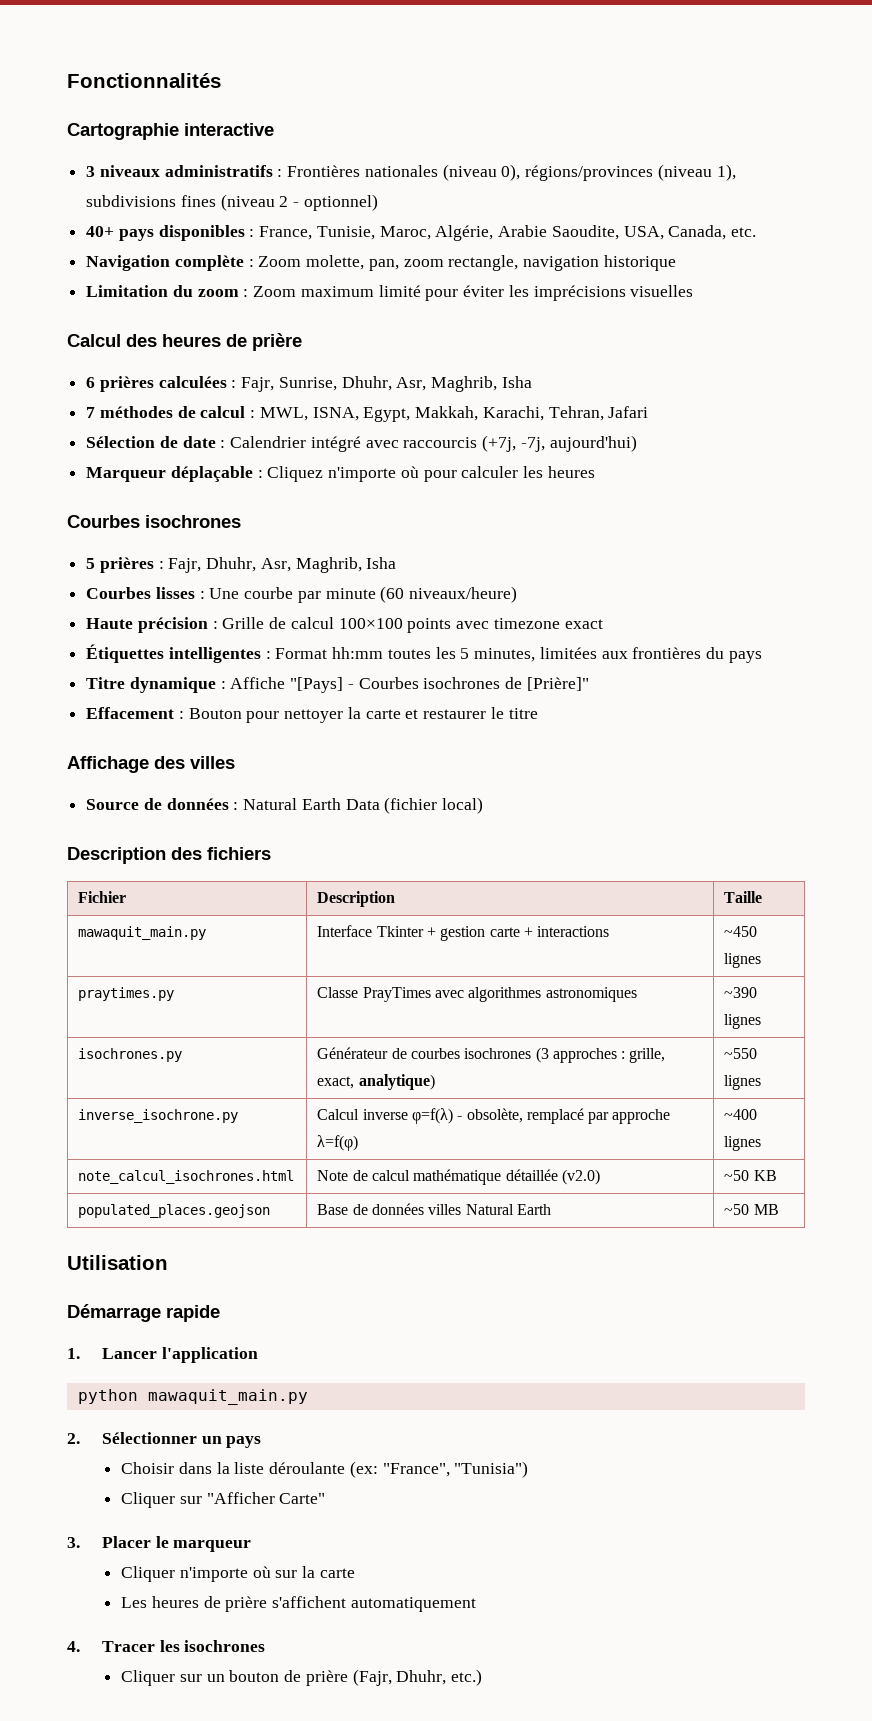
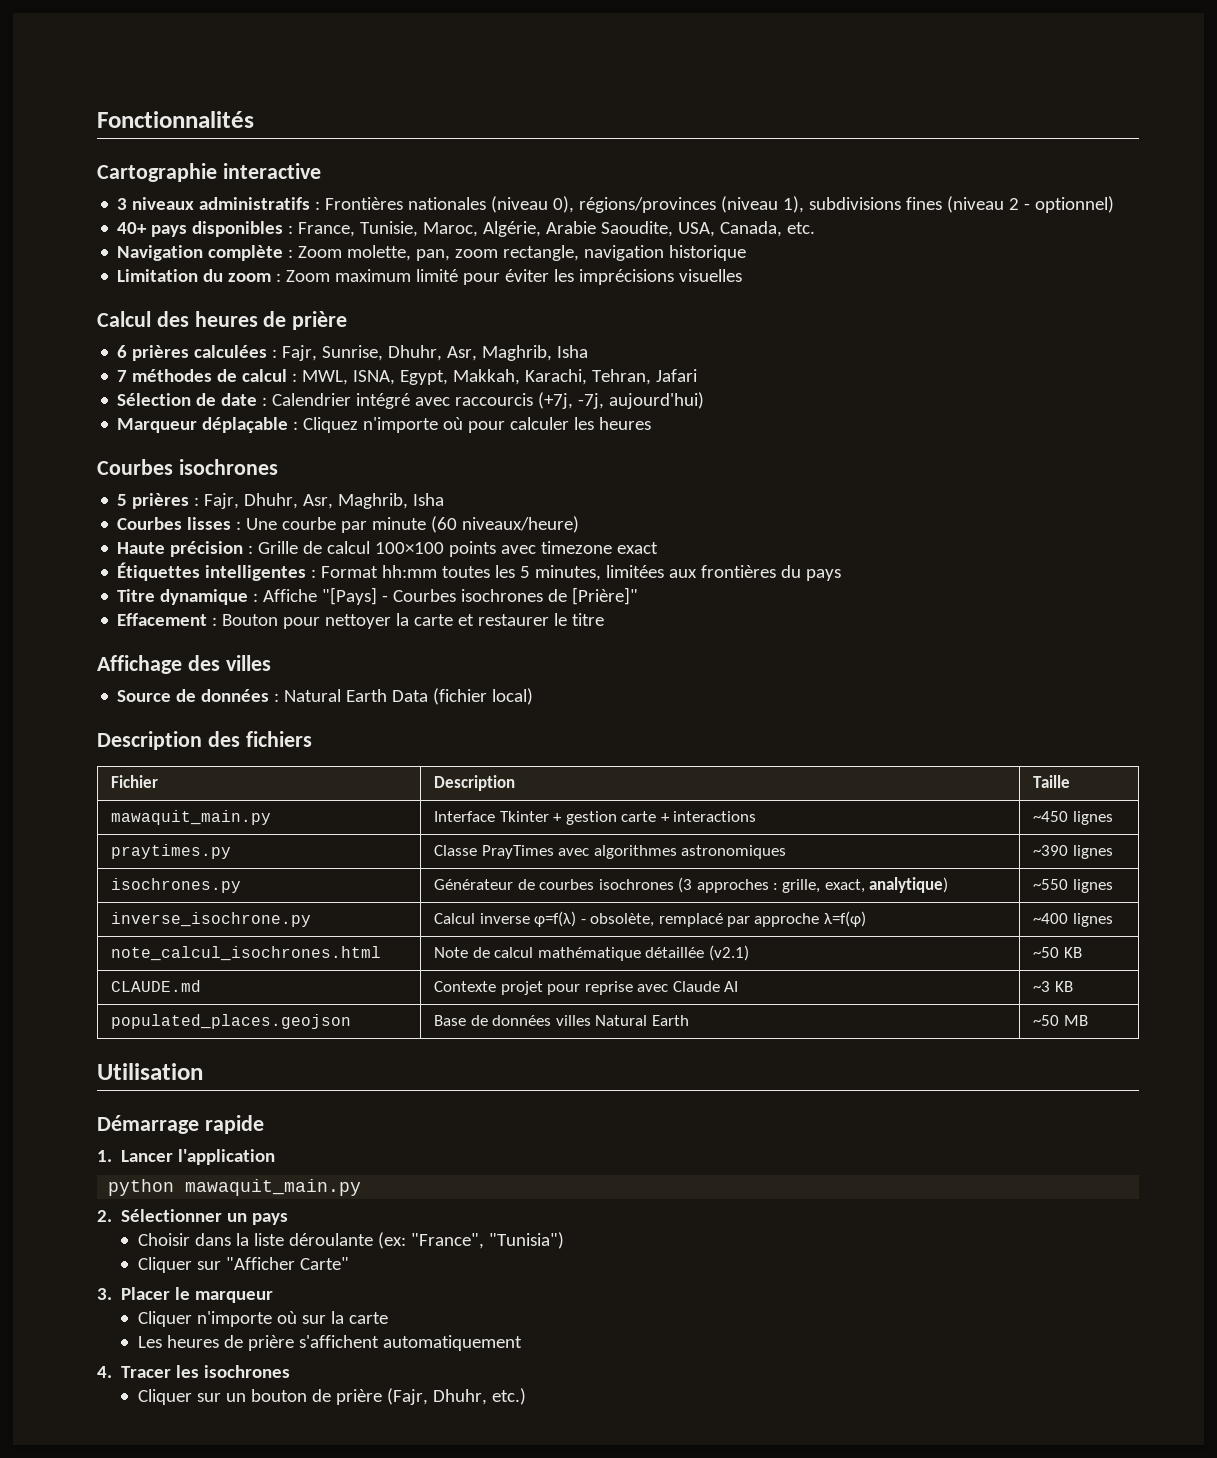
[561,1169,600,1185] (v2.0) -> [708,945,749,961] (v2.1)
(777, 1175) none -> [111,980,202,992] [434,981,738,995] [1033,981,1073,992] // CLAUDE.md | Contexte projet pour reprise avec Claude AI | ~3 KB

